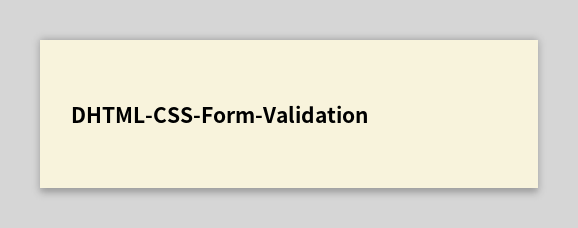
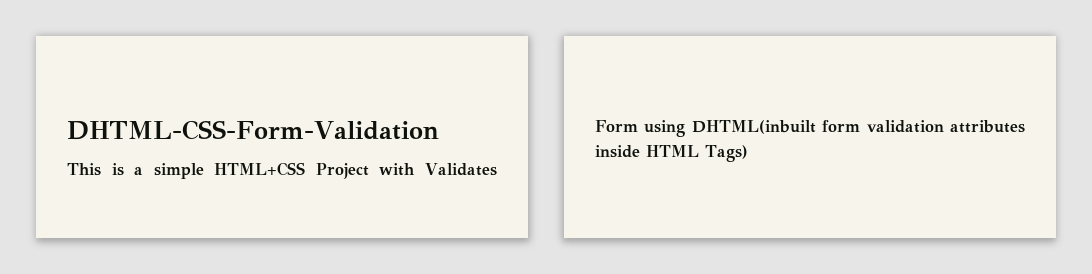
(368, 114) none -> [67,162,498,179] [595,120,1025,137] [595,145,748,162] // This is a simple HTML+CSS Project with Validates Form using DHTML(inbuilt form validation attributes inside HTML Tags)

